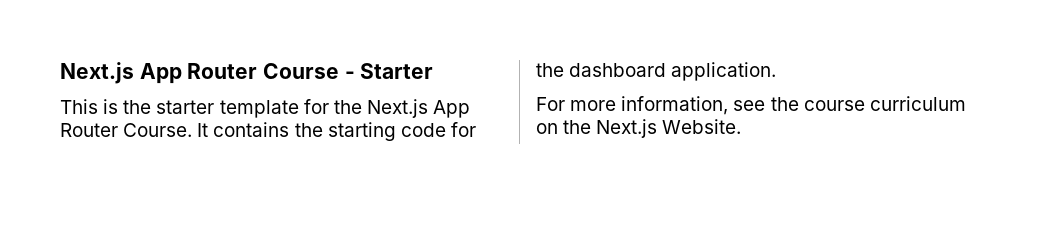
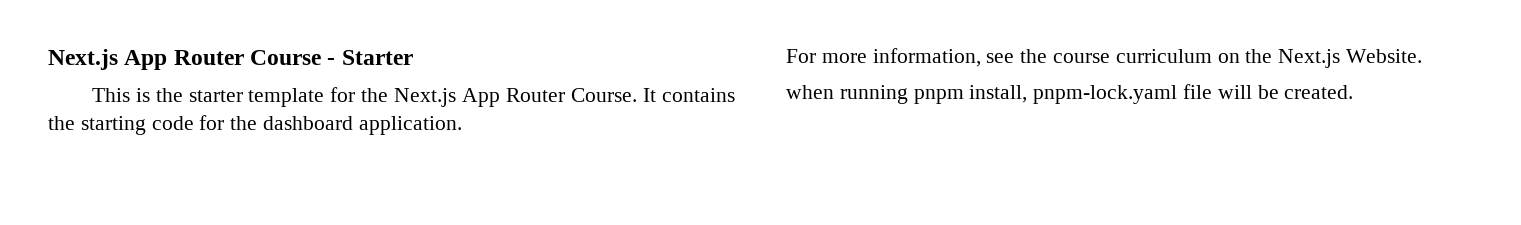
(742, 126) none -> [786,84,1354,104] // when running pnpm install, pnpm-lock.yaml file will be created.

